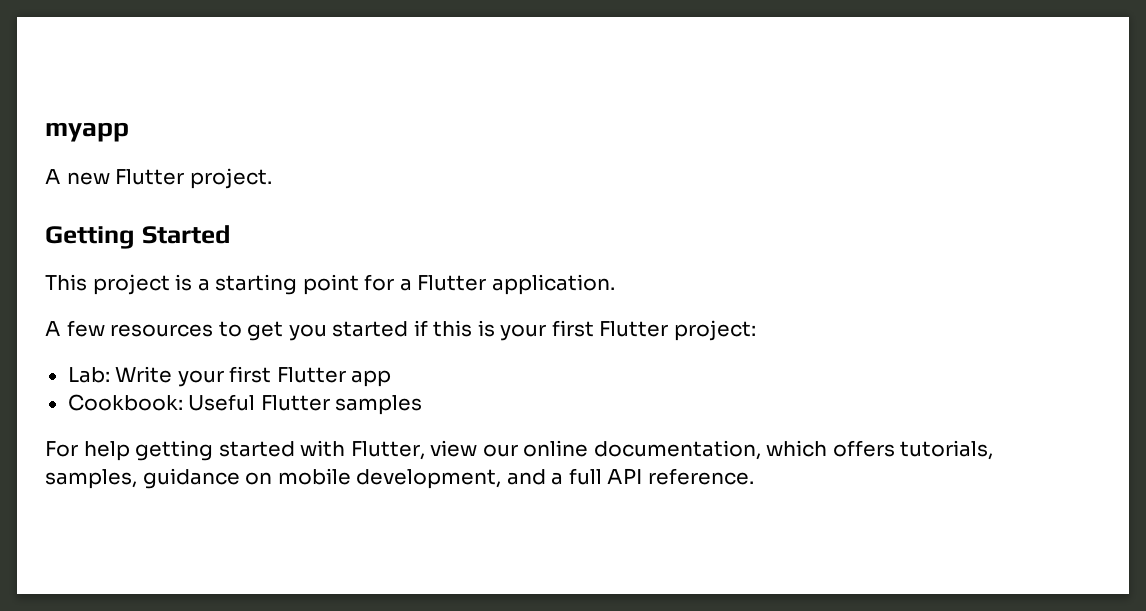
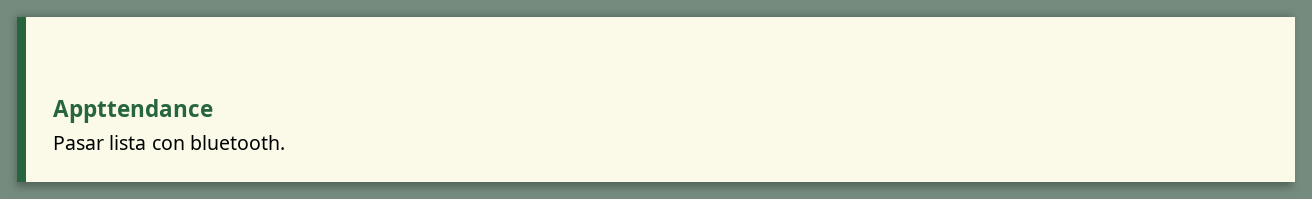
[45,122,129,142] [45,168,272,189] [45,225,231,249] [45,274,615,295] [45,320,756,341] [67,366,392,387] [67,394,423,415] [45,440,994,461] [45,468,754,489] myapp // A new Flutter project. // Getting Started // This project is a starting point for a Flutter application. // A few resources to get you started if this is your first Flutter project: // Lab: Write your first Flutter app // Cookbook: Useful Flutter samples // For help getting started with Flutter, view our online documentation, which offers tutorials, samples, guidance on mobile development, and a full API reference. -> [53,99,213,123] [53,135,285,150] Appttendance // Pasar lista con bluetooth.

